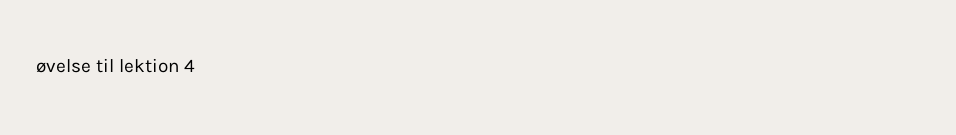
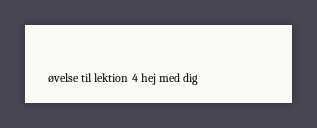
(196, 65) none -> [140,73,199,85] hej med dig

